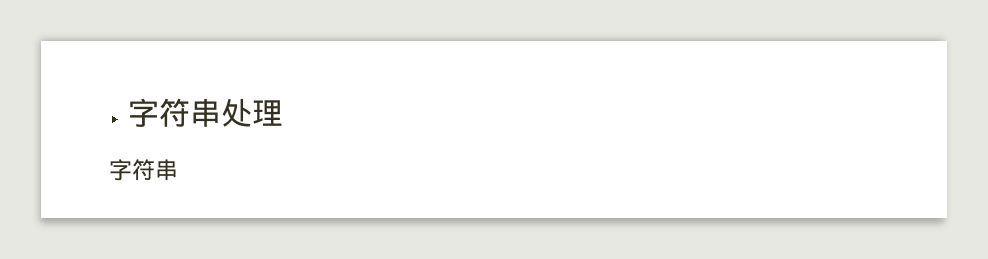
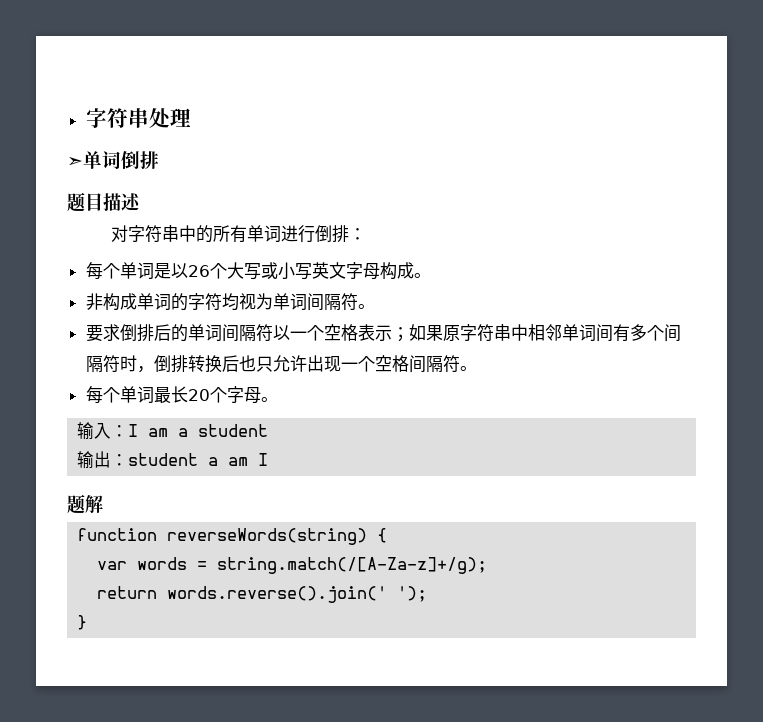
[109,159,178,181] 字符串 -> [67,151,159,170] [67,192,141,212] [110,225,366,243] [85,262,431,280] [85,293,375,311] [85,324,681,342] [85,355,477,373] [85,386,278,404] [77,422,269,440] [77,451,269,469] [67,494,103,514] [77,528,388,545] [97,557,488,574] [97,586,428,603] [77,615,88,630] ➣单词倒排 // 题目描述 // 对字符串中的所有单词进行倒排： // 每个单词是以26个大写或小写英文字母构成。 // 非构成单词的字符均视为单词间隔符。 // 要求倒排后的单词间隔符以一个空格表示；如果原字符串中相邻单词间有多个间隔符时，倒排转换后也只允许出现一个空格间隔符。 // 每个单词最长20个字母。 // 输入：I am a student // 输出：student a am I // 题解 // function reverseWords(string) { // var words = string.match(/[A-Za-z]+/g); // return words.reverse().join(' '); // }

